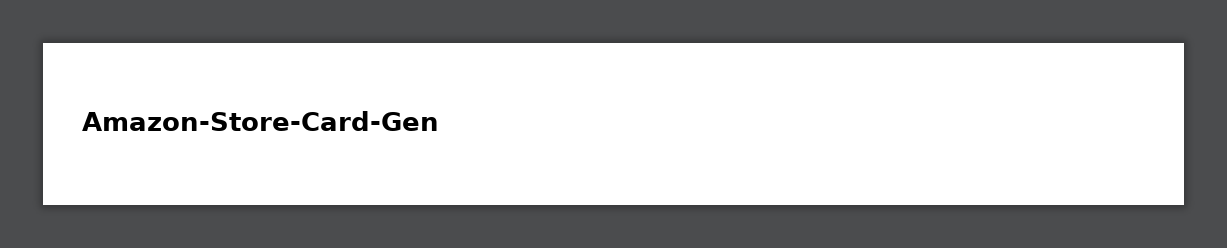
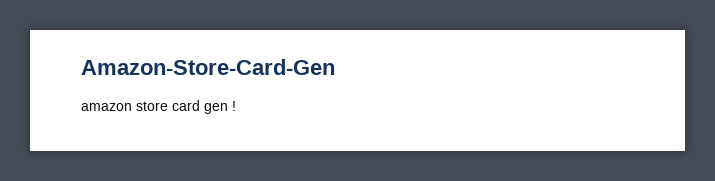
(439, 121) none -> [81,100,236,114] // amazon store card gen !

